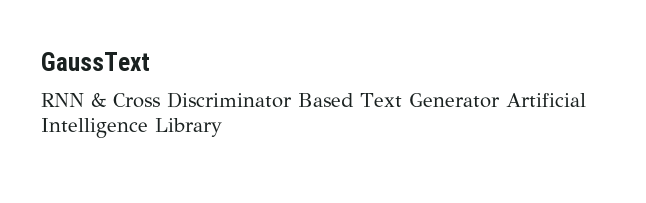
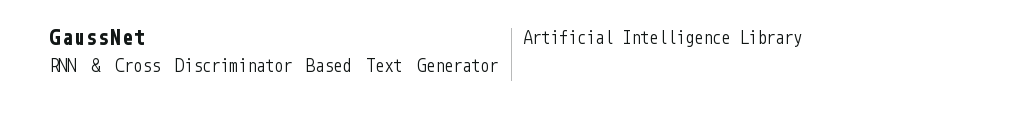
[41,52,150,71] GaussText -> [49,29,145,45] GaussNet

